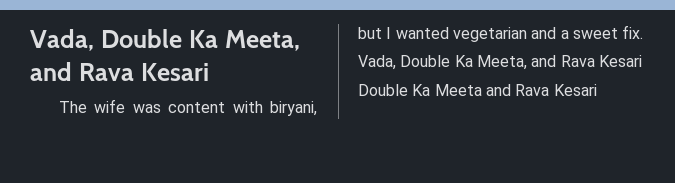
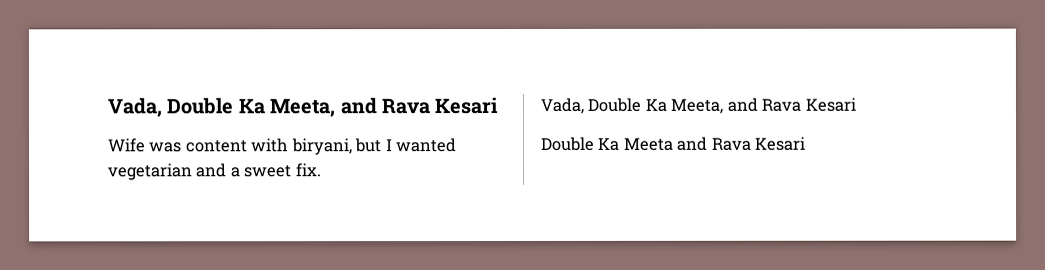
[30,29,300,51] [30,62,209,81] [58,99,126,113] Vada, Double Ka Meeta, and Rava Kesari // The wife -> [107,97,499,118] [108,138,146,153] Vada, Double Ka Meeta, and Rava Kesari // Wife

